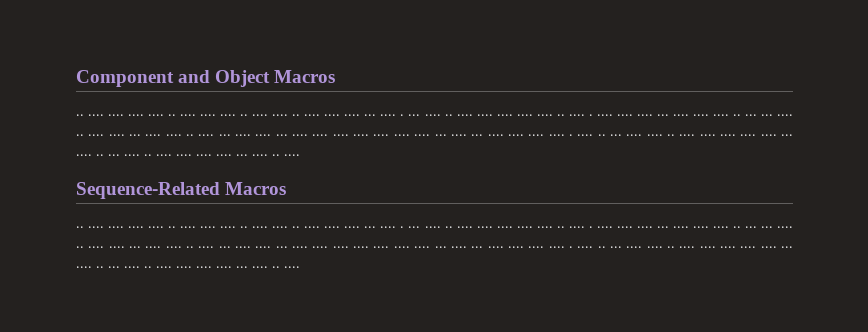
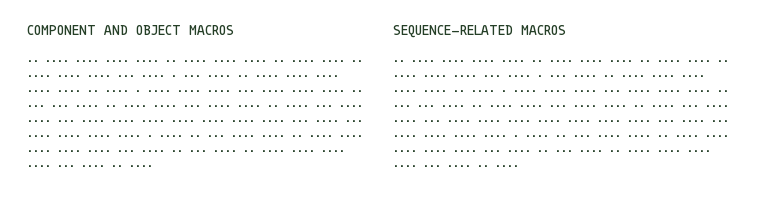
[76,70,336,87] Component and Object Macros -> [27,25,234,35] COMPONENT AND OBJECT MACROS
[76,182,287,199] Sequence-Related Macros -> [393,25,566,38] SEQUENCE-RELATED MACROS

